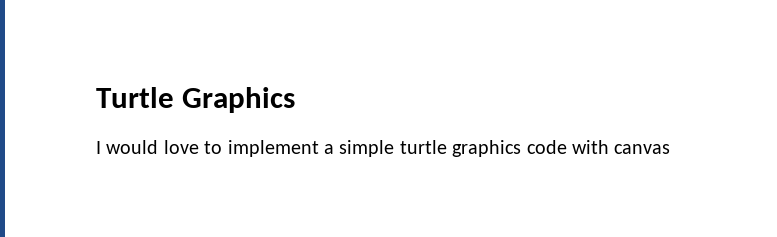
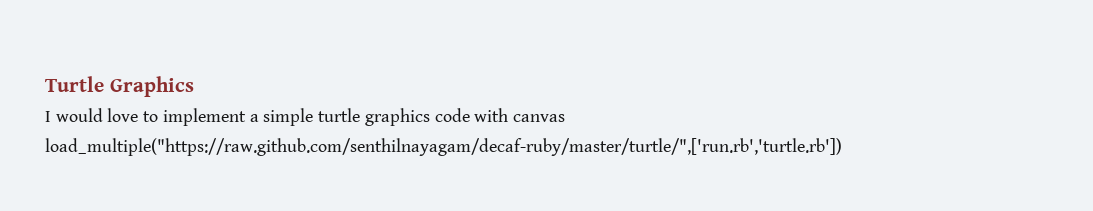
(671, 149) none -> [45,138,842,156] // load_multiple("https://raw.github.com/senthilnayagam/decaf-ruby/master/turtle/",['run.rb','turtle.rb'])

